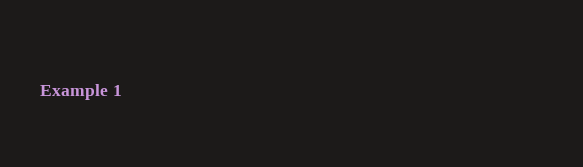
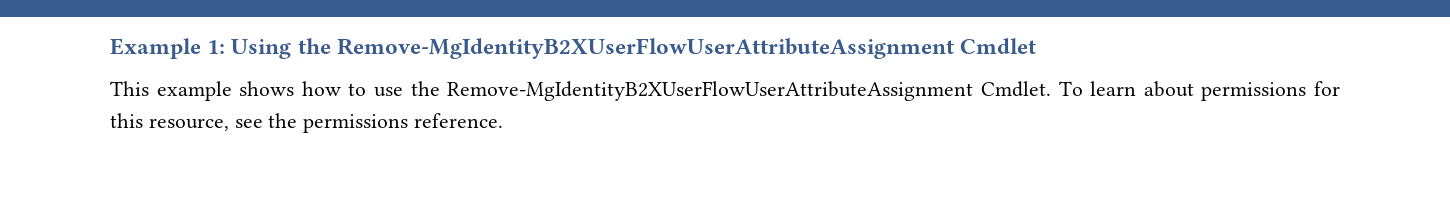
[112,85,122,96] 1 -> [207,38,1037,59] [110,81,1340,101] [110,113,504,133] 1: Using the Remove-MgIdentityB2XUserFlowUserAttributeAssignment Cmdlet // This example shows how to use the Remove-MgIdentityB2XUserFlowUserAttributeAssignment Cmdlet. To learn about permissions for this resource, see the permissions reference.

